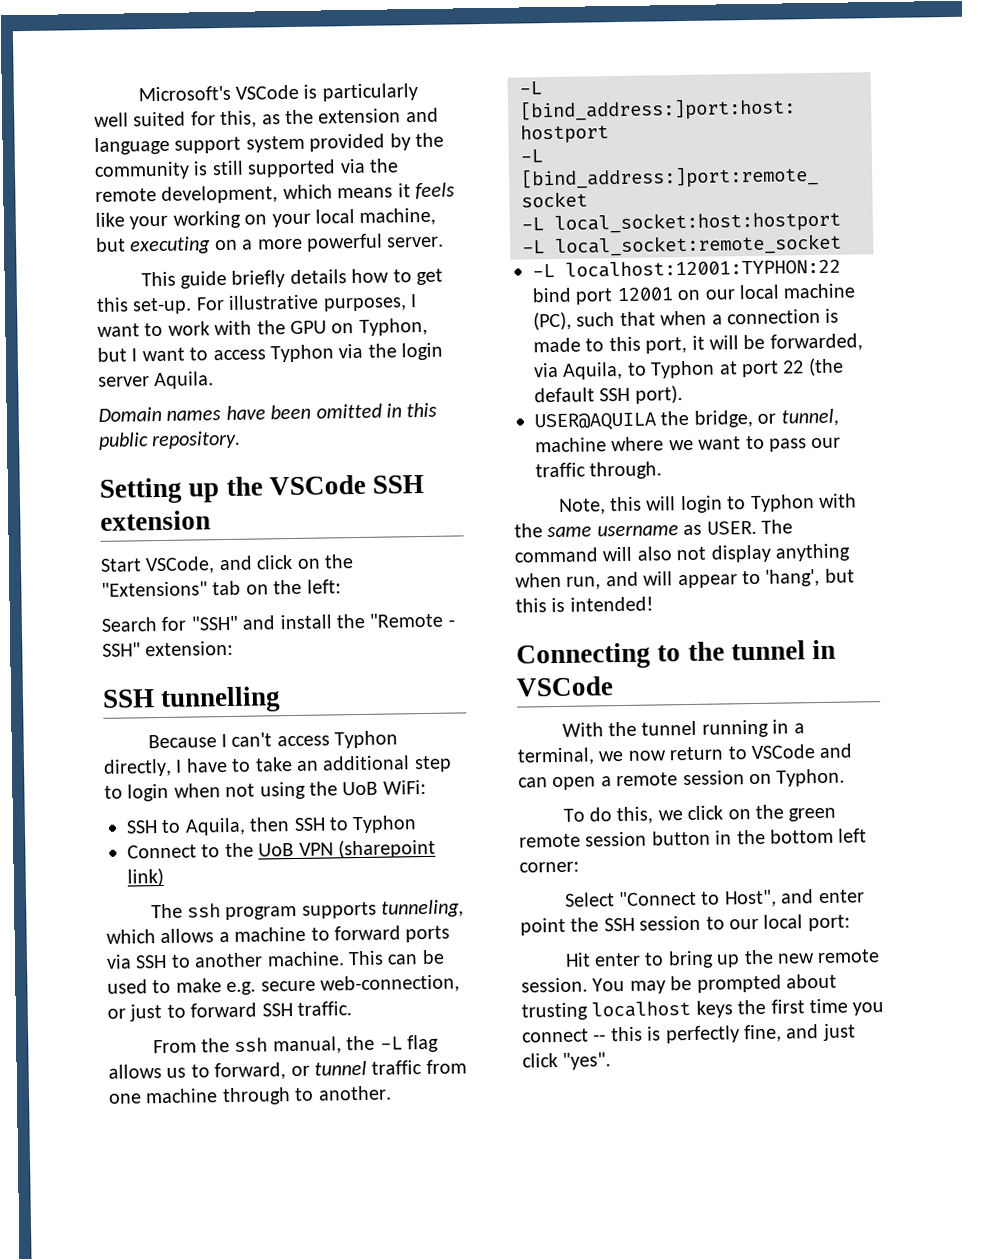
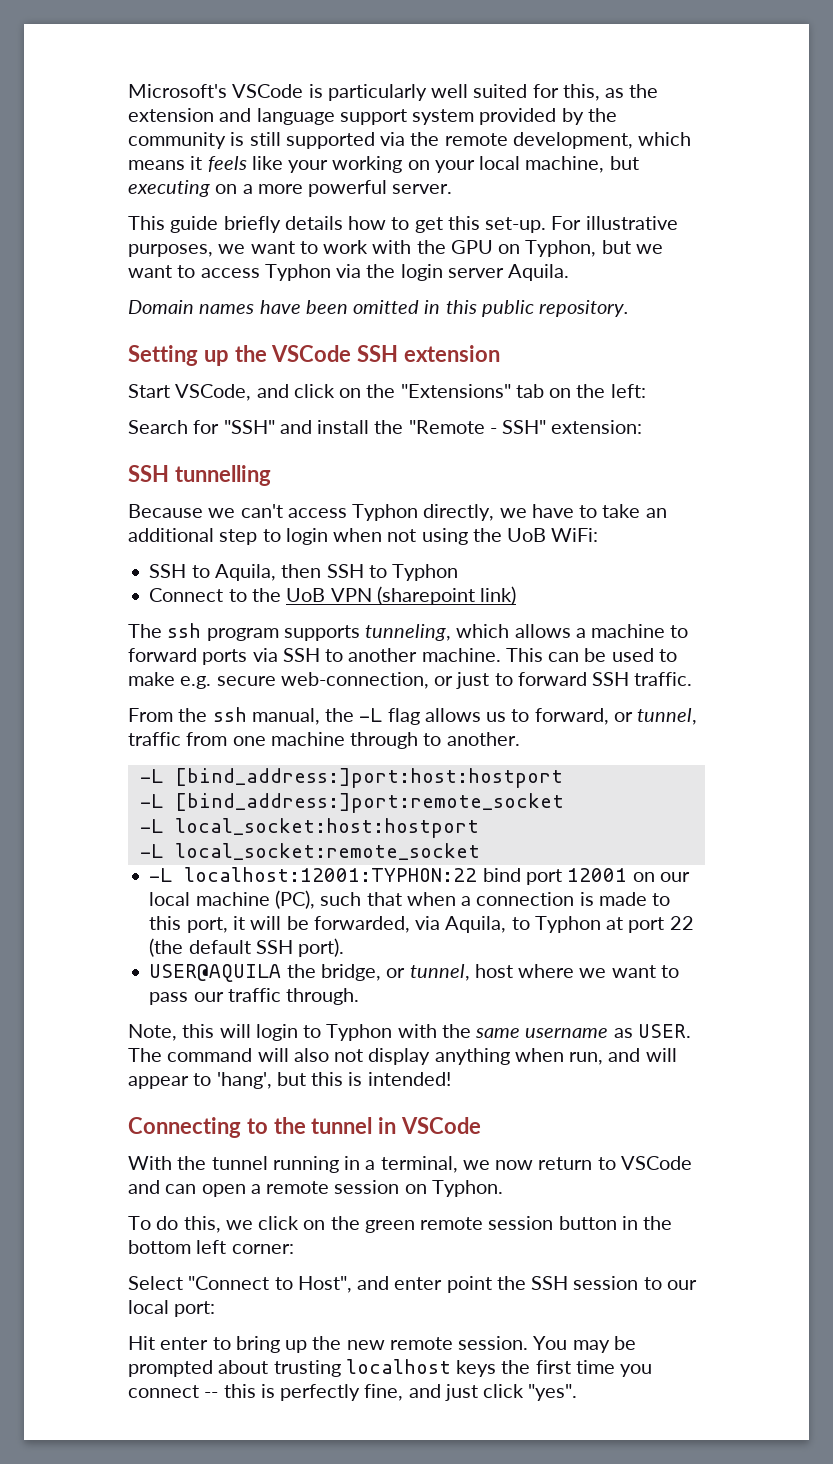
[410,294,417,308] I -> [218,244,246,254] we
[131,348,138,362] I -> [635,244,663,254] we
[220,734,227,748] I -> [208,508,236,518] we
[175,759,183,773] I -> [499,508,527,518] we
[314,1060,367,1076] tunnel -> [637,708,698,725] tunnel,
[535,437,607,453] machine -> [474,964,513,978] host

